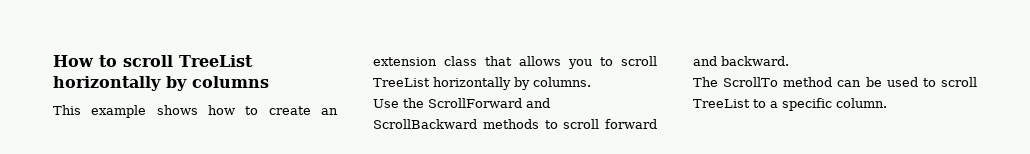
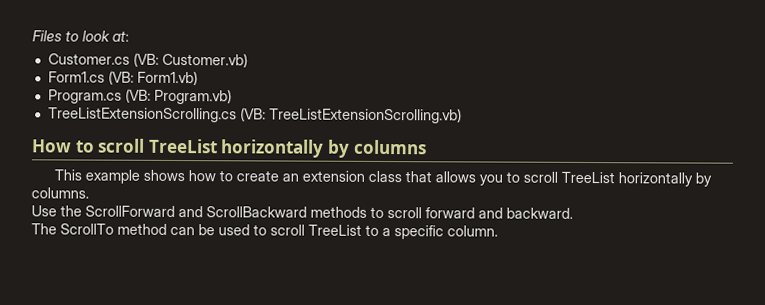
(53, 61) none -> [32,30,129,42] [47,52,248,68] [47,70,198,86] [47,88,232,105] [47,107,462,124] Files to look at: // Customer.cs (VB: Customer.vb) // Form1.cs (VB: Form1.vb) // Program.cs (VB: Program.vb) // TreeListExtensionScrolling.cs (VB: TreeListExtensionScrolling.vb) //

